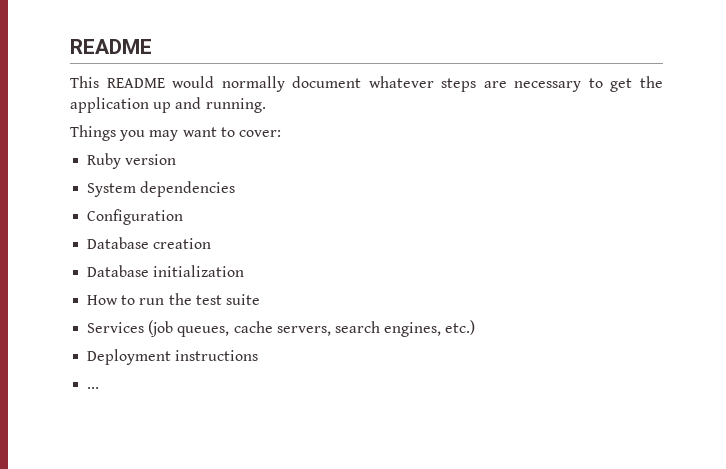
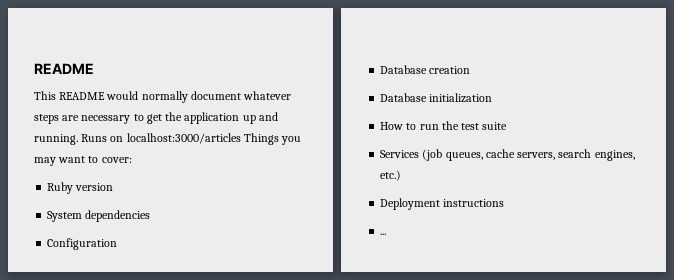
(266, 105) // -> [81,133,241,144] Runs on localhost:3000/articles

